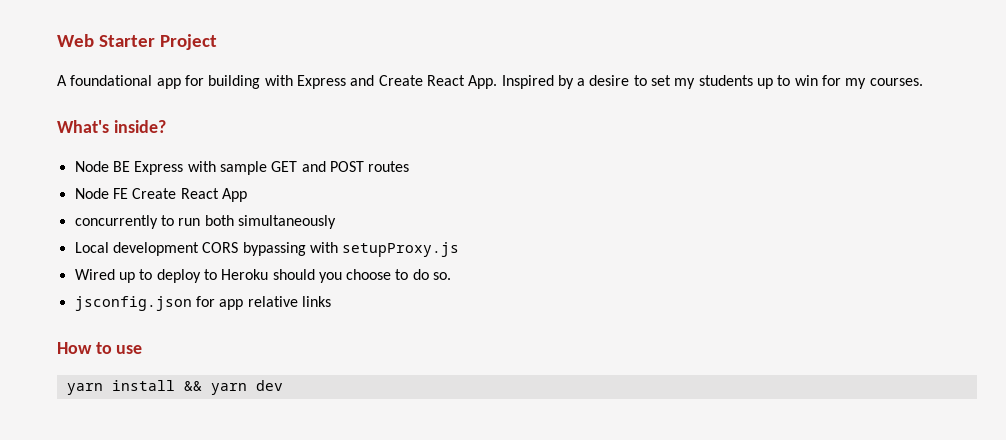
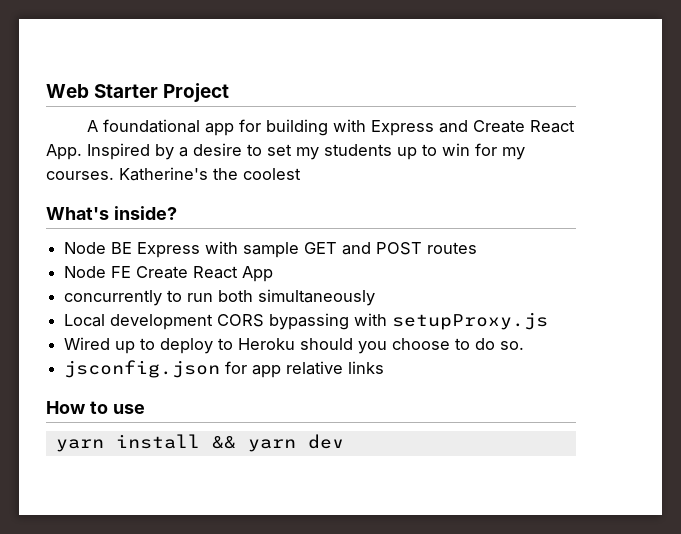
(923, 82) none -> [119,167,301,181] Katherine's the coolest

